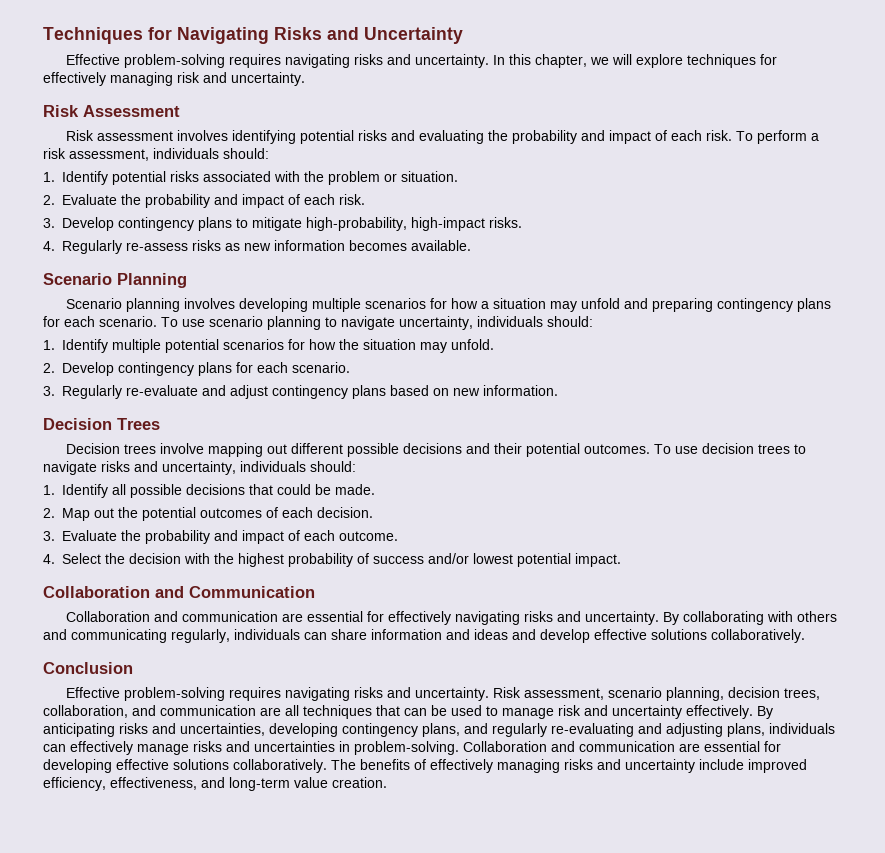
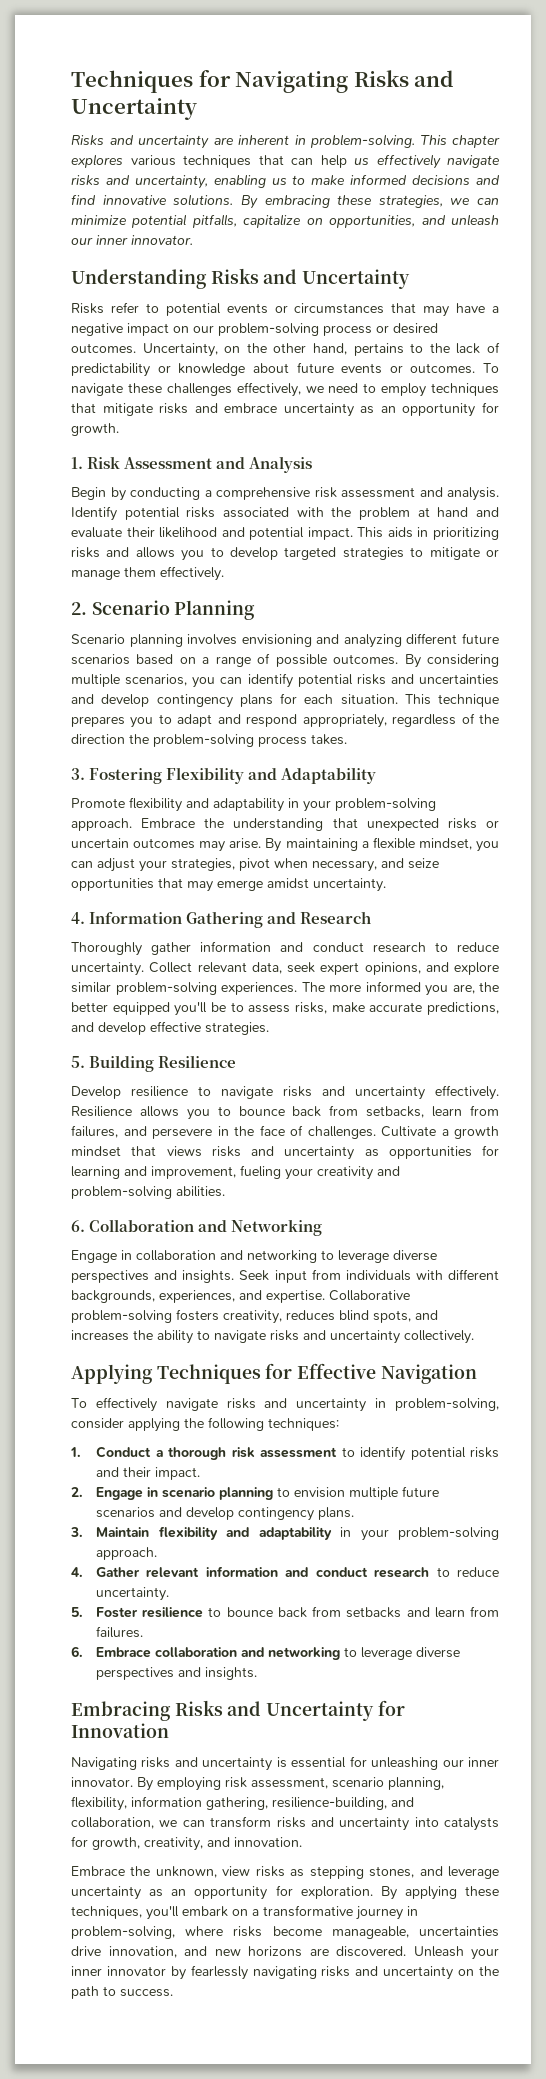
[65,54,777,68] [43,72,305,86] [43,105,180,117] [65,130,819,144] [43,148,269,161] [43,172,55,182] Effective problem-solving requires navigating risks and uncertainty. In this chapter, we will explore techniques for effectively managing risk and uncertainty. // Risk Assessment // Risk assessment involves identifying potential risks and evaluating the probability and impact of each risk. To perform a risk assessment, individuals should: // 1. -> [71,134,500,149] [71,154,500,169] [71,174,501,189] [71,194,499,209] [71,214,499,228] [71,235,193,245] [71,268,411,289] [71,302,499,317] [71,323,438,336] [71,342,501,357] [71,362,499,377] [71,382,499,397] [71,402,499,417] [71,423,119,436] [71,456,313,473] [71,487,499,501] Risks and uncertainty are inherent in problem-solving. This chapter explores various techniques that can help us effectively navigate risks and uncertainty, enabling us to make informed decisions and find innovative solutions. By embracing these strategies, we can minimize potential pitfalls, capitalize on opportunities, and unleash our inner innovator. // Understanding Risks and Uncertainty // Risks refer to potential events or circumstances that may have a negative impact on our problem-solving process or desired outcomes. Uncertainty, on the other hand, pertains to the lack of predictability or knowledge about future events or outcomes. To navigate these challenges effectively, we need to employ techniques that mitigate risks and embrace uncertainty as an opportunity for growth. // 1. Risk Assessment and Analysis // Begin by conducting a comprehensive risk assessment and analysis.
[384,171,459,182] [43,194,366,208] [43,217,523,231] [43,240,472,254] or situation. // 2. Evaluate the probability and impact of each risk. // 3. Develop contingency plans to mitigate high-probability, high-impact risks. // 4. Regularly re-assess risks as new information becomes available. // -> [417,507,500,517] [71,527,499,540] [71,547,499,561] [71,566,224,581] [71,602,87,615] at hand and evaluate their likelihood and potential impact. This aids in prioritizing risks and allows you to develop targeted strategies to mitigate or manage them effectively. // 2.
[238,298,831,312] [43,316,593,330] [43,339,495,353] [43,362,351,376] [43,385,559,399] [43,418,160,430] [65,443,806,457] [43,461,356,475] [43,484,376,498] [43,507,374,521] [43,530,399,544] [43,553,622,567] [43,586,315,598] [65,611,837,625] [43,629,805,643] [43,662,133,674] [65,687,820,701] [43,705,773,719] [43,723,835,737] [43,741,781,755] [43,759,807,773] [43,777,387,791] developing multiple scenarios for how a situation may unfold and preparing contingency plans for each scenario. To use scenario planning to navigate uncertainty, individuals should: // 1. Identify multiple potential scenarios for how the situation may unfold. // 2. Develop contingency plans for each scenario. // 3. Regularly re-evaluate and adjust contingency plans based on new information. // Decision Trees // Decision trees involve mapping out different possible decisions and their potential outcomes. To use decision trees to navigate risks and uncertainty, individuals should: // 1. Identify all possible decisions that could be made. // 2. Map out the potential outcomes of each decision. // 3. Evaluate the probability and impact of each outcome. // 4. Select the decision with the highest probability of success and/or lowest potential impact. // Collaboration and Communication // Collaboration and communication are essential for effectively navigating risks and uncertainty. By collaborating with others and communicating regularly, individuals can share information and ideas and develop effective solutions collaboratively. // Conclusion // Effective problem-solving requires navigating risks and uncertainty. Risk assessment, scenario planning, decision trees, collaboration, and communication are all techniques that can be used to manage risk and uncertainty effectively. By anticipating risks and uncertainties, developing contingency plans, and regularly re-evaluating and adjusting plans, individuals can effectively manage risks and uncertainties in problem-solving. Collaboration and communication are essential for developing effective solutions collaboratively. The benefits of effectively managing risks and uncertainty include improved efficiency, effectiveness, and long-term value creation. -> [241,633,499,648] [71,653,500,668] [71,673,499,688] [71,693,499,708] [71,713,500,728] [71,734,347,747] [71,767,377,784] [71,797,436,812] [71,818,500,831] [71,837,499,852] [71,858,439,872] [71,878,386,892] [71,911,372,928] [71,941,500,956] [71,962,499,976] [71,981,499,996] [71,1002,499,1016] [71,1021,269,1035] [71,1055,237,1072] [71,1085,499,1100] [71,1105,500,1120] [71,1125,499,1139] [71,1145,499,1160] [71,1165,400,1180] [71,1186,225,1199] [71,1219,323,1236] [71,1250,437,1263] [71,1269,499,1283] [71,1290,410,1303] [71,1309,438,1324] [71,1330,474,1344] [71,1363,477,1384] [71,1397,499,1412] [71,1417,339,1432] [70,1446,500,1461] [96,1467,201,1480] [71,1486,440,1500] [96,1507,355,1521] [70,1526,499,1541] [96,1547,158,1560] [71,1566,499,1578] [96,1587,170,1601] [71,1606,499,1618] [96,1626,144,1638] [71,1646,461,1660] [96,1667,258,1680] [71,1700,405,1721] [71,1723,169,1738] [71,1756,500,1771] [71,1777,444,1791] [71,1796,414,1811] [71,1816,499,1831] [71,1836,302,1851] [71,1866,500,1879] [71,1885,499,1900] [71,1905,418,1920] [71,1926,499,1939] [71,1946,499,1960] [71,1965,500,1980] [71,1986,173,1999] envisioning and analyzing different future scenarios based on a range of possible outcomes. By considering multiple scenarios, you can identify potential risks and uncertainties and develop contingency plans for each situation. This technique prepares you to adapt and respond appropriately, regardless of the direction the problem-solving process takes. // 3. Fostering Flexibility and Adaptability // Promote flexibility and adaptability in your problem-solving approach. Embrace the understanding that unexpected risks or uncertain outcomes may arise. By maintaining a flexible mindset, you can adjust your strategies, pivot when necessary, and seize opportunities that may emerge amidst uncertainty. // 4. Information Gathering and Research // Thoroughly gather information and conduct research to reduce uncertainty. Collect relevant data, seek expert opinions, and explore similar problem-solving experiences. The more informed you are, the better equipped you'll be to assess risks, make accurate predictions, and develop effective strategies. // 5. Building Resilience // Develop resilience to navigate risks and uncertainty effectively. Resilience allows you to bounce back from setbacks, learn from failures, and persevere in the face of challenges. Cultivate a growth mindset that views risks and uncertainty as opportunities for learning and improvement, fueling your creativity and problem-solving abilities. // 6. Collaboration and Networking // Engage in collaboration and networking to leverage diverse perspectives and insights. Seek input from individuals with different backgrounds, experiences, and expertise. Collaborative problem-solving fosters creativity, reduces blind spots, and increases the ability to navigate risks and uncertainty collectively. // Applying Techniques for Effective Navigation // To effectively navigate risks and uncertainty in problem-solving, consider applying the following techniques: // 1. Conduct a thorough risk assessment to identify potential risks and their impact. // 2. Engage in scenario planning to envision multiple future scenarios and develop contingency plans. // 3. Maintain flexibility and adaptability in your problem-solving approach. // 4. Gather relevant information and conduct research to reduce uncertainty. // 5. Foster resilience to bounce back from setbacks and learn from failures. // 6. Embrace collaboration and networking to leverage diverse perspectives and insights. // Embracing Risks and Uncertainty for Innovation // Navigating risks and uncertainty is essential for unleashing our inner innovator. By employing risk assessment, scenario planning, flexibility, information gathering, resilience-building, and collaboration, we can transform risks and uncertainty into catalysts for growth, creativity, and innovation. // Embrace the unknown, view risks as stepping stones, and leverage uncertainty as an opportunity for exploration. By applying these techniques, you'll embark on a transformative journey in problem-solving, where risks become manageable, uncertainties drive innovation, and new horizons are discovered. Unleash your inner innovator by fearlessly navigating risks and uncertainty on the path to success.

